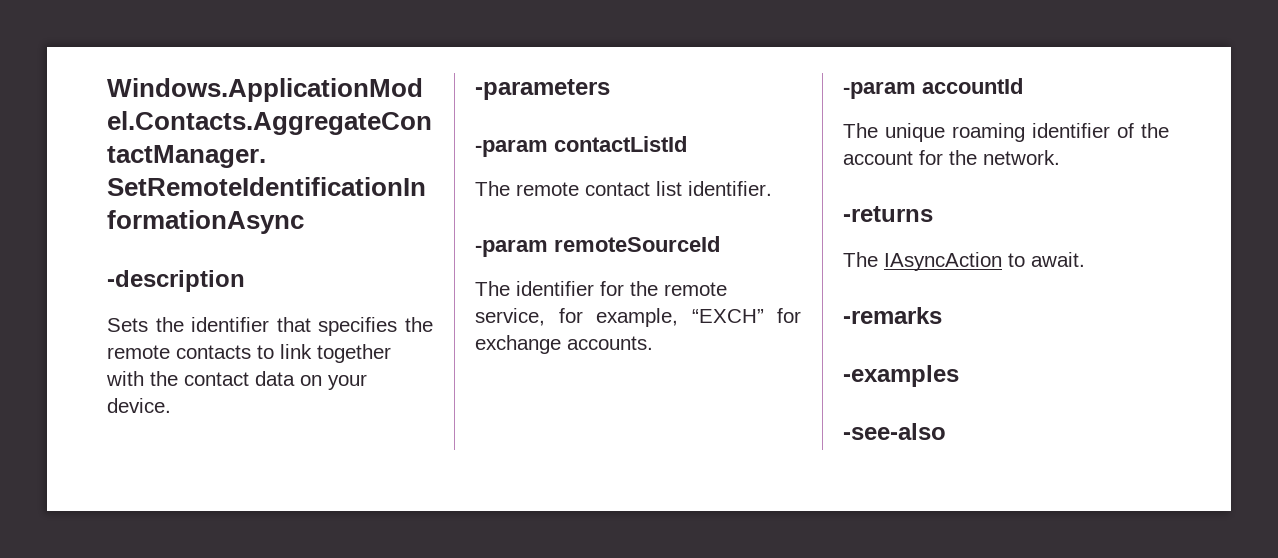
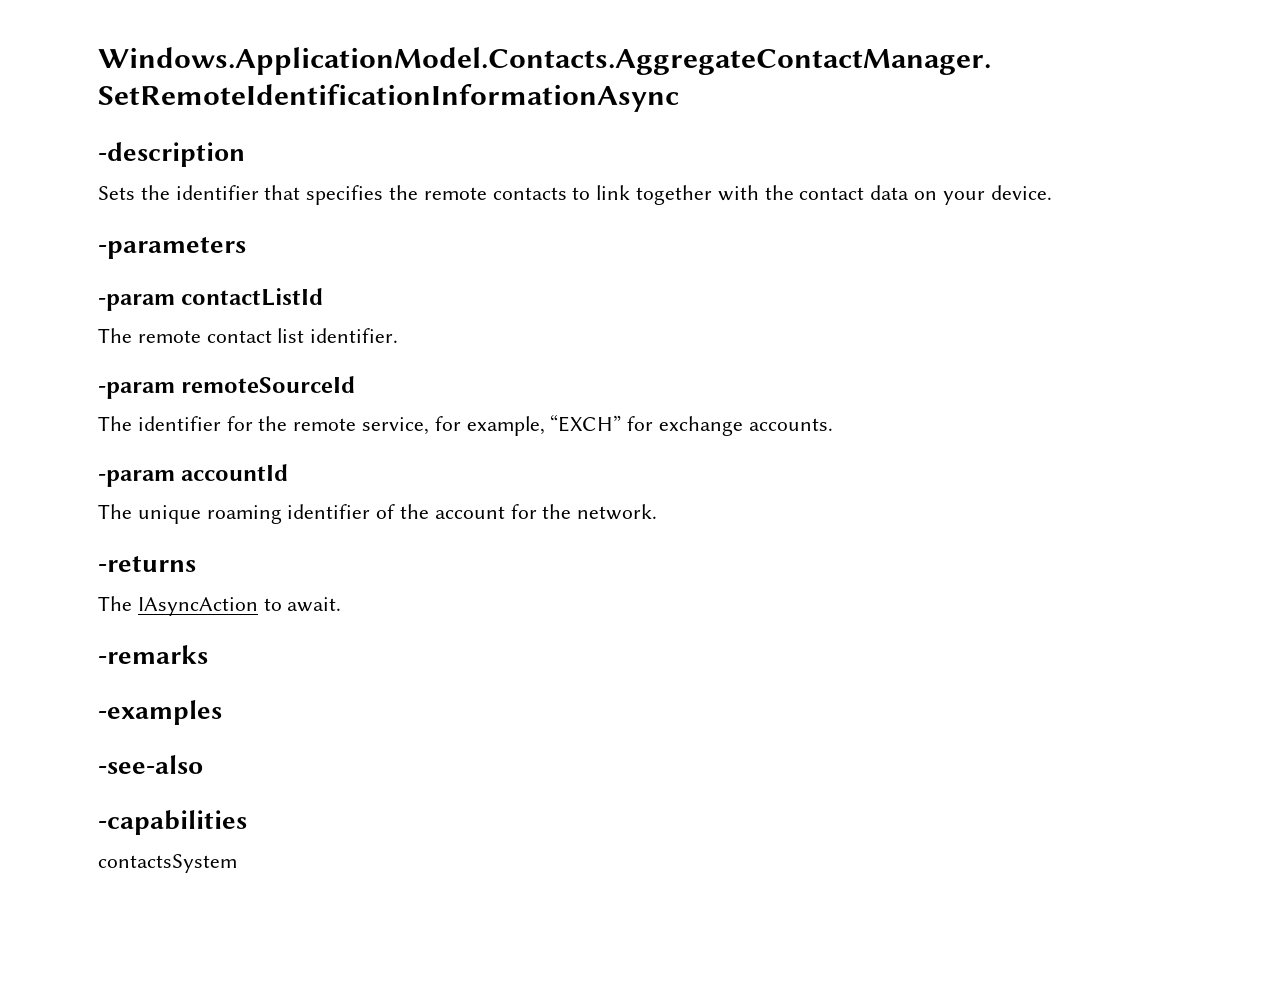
(946, 431) none -> [98,810,247,835] [98,854,237,873] // -capabilities // contactsSystem

